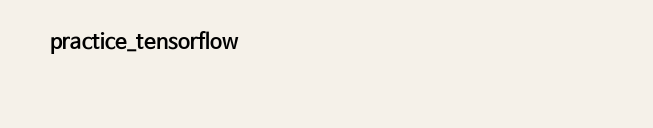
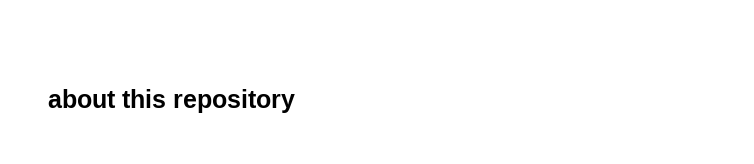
[50,31,239,54] practice_tensorflow -> [48,89,295,113] about this repository

